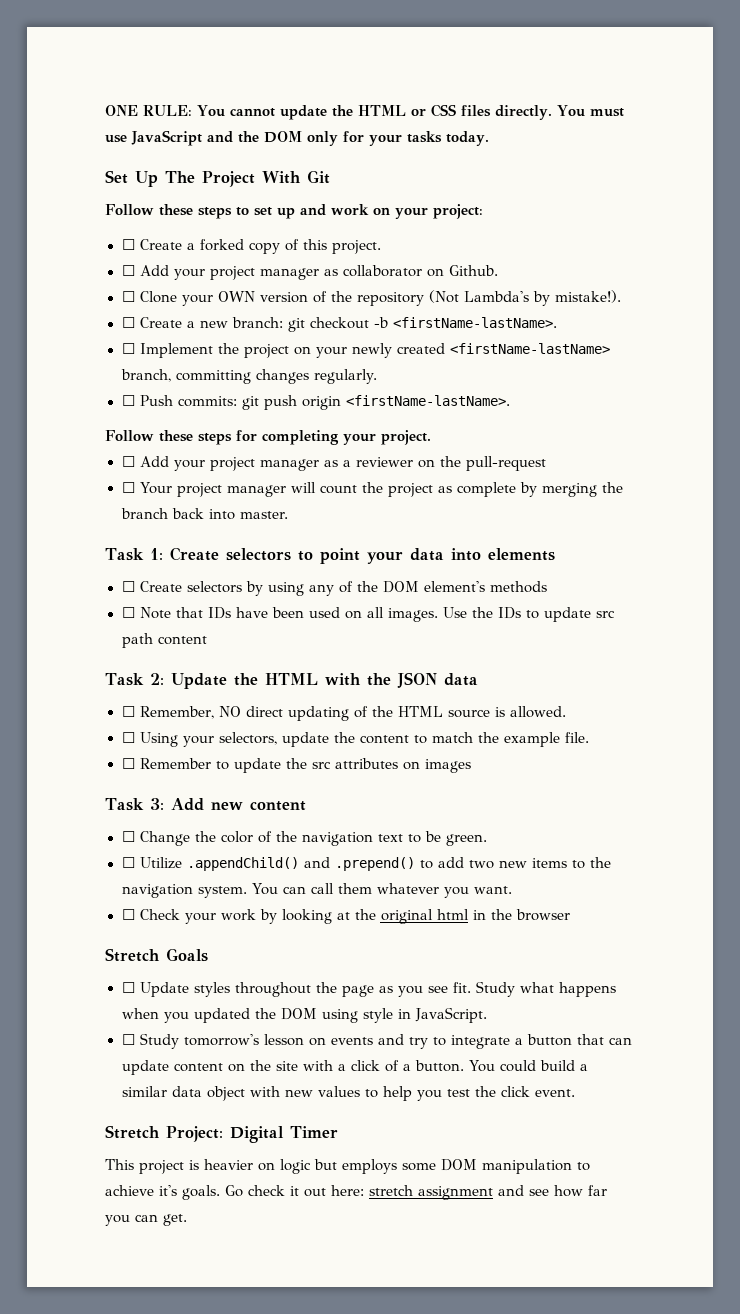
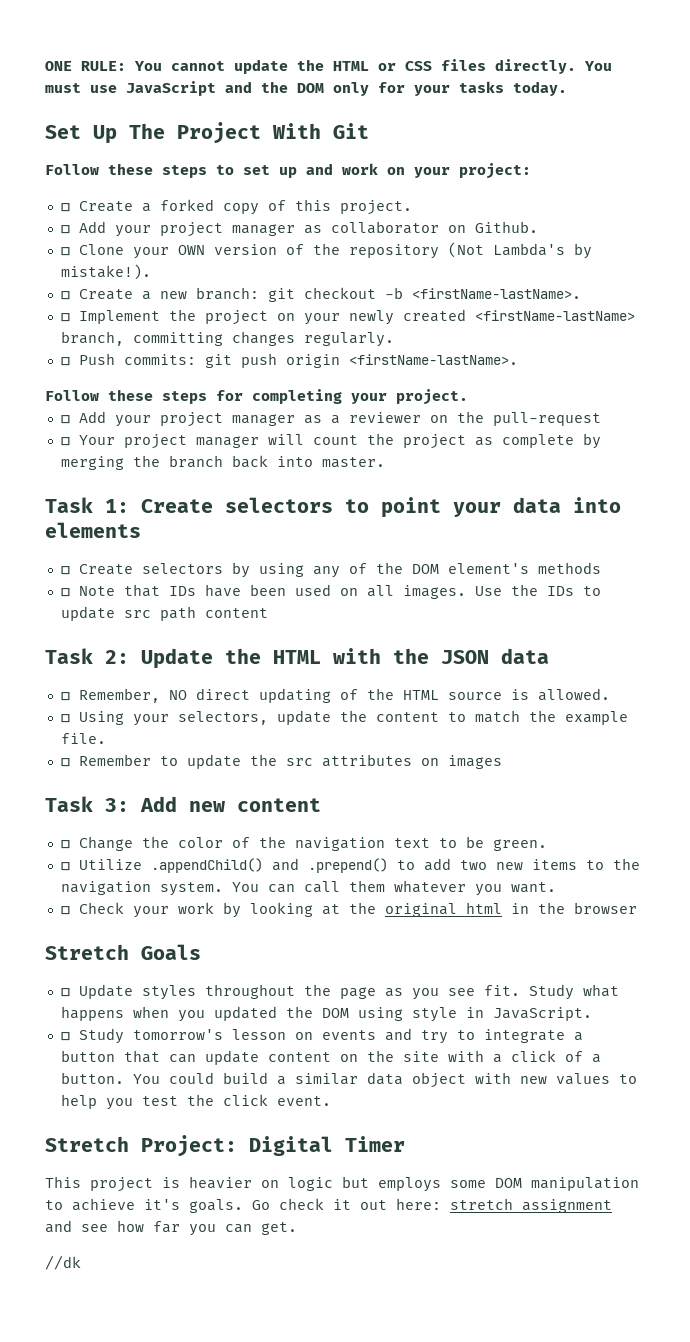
(187, 1220) none -> [45,1255,81,1270] // //dk

